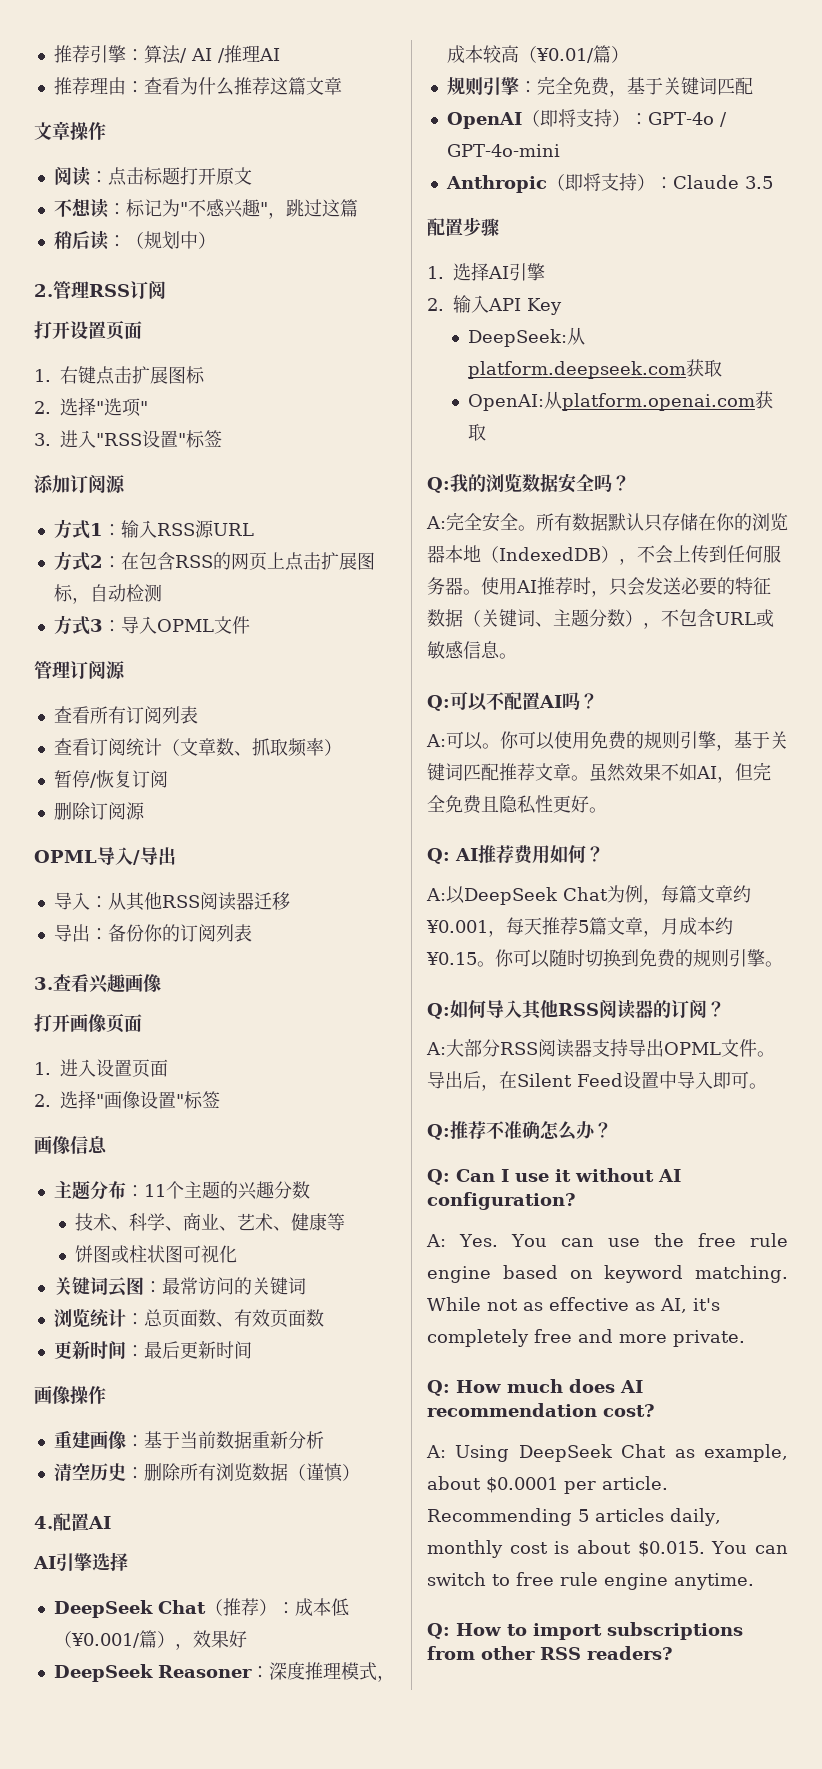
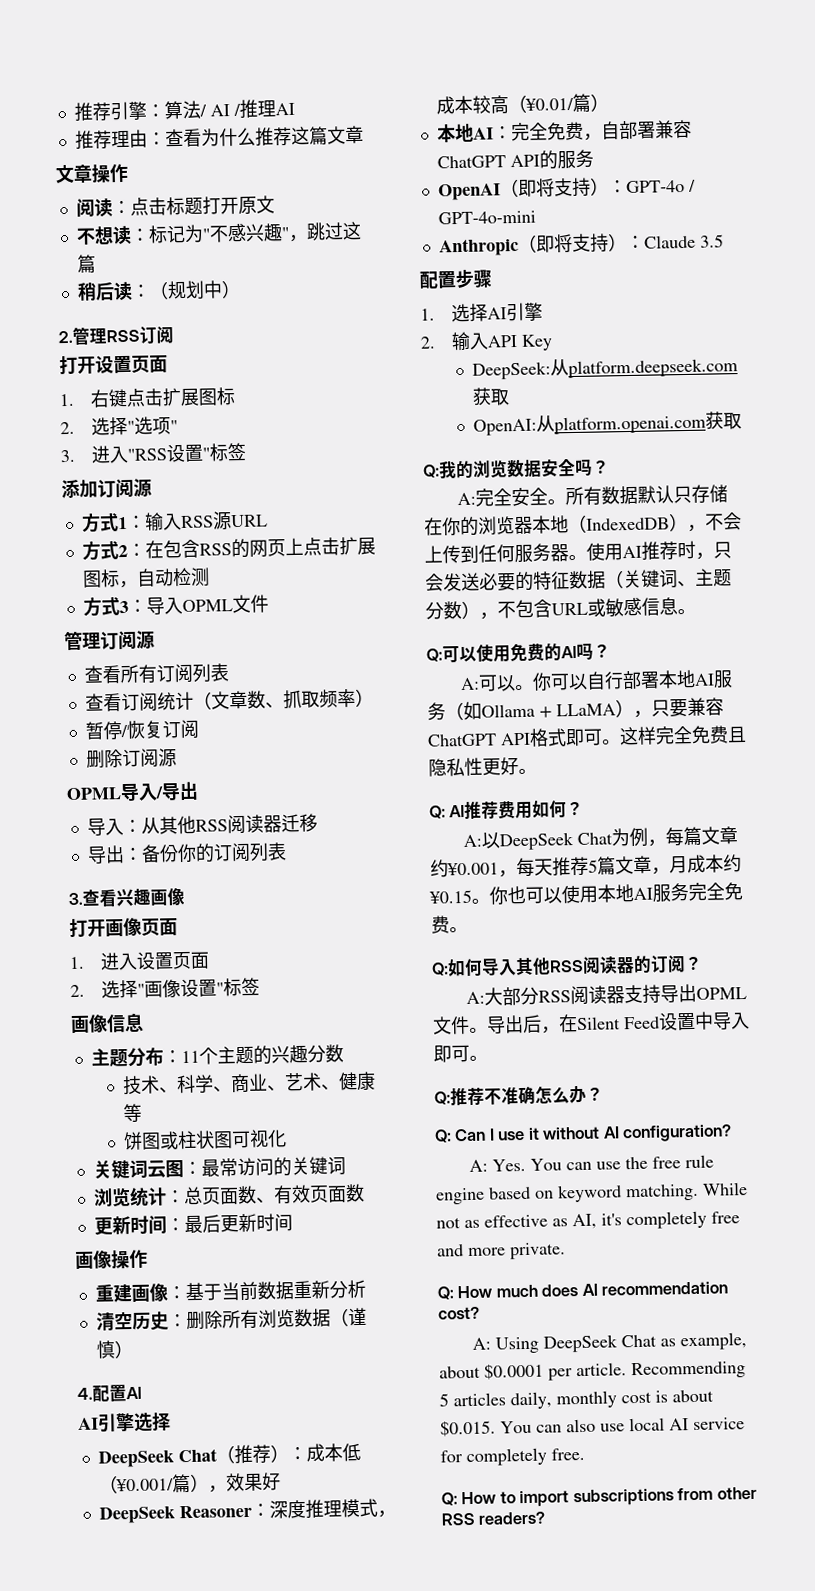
[446,77,519,96] 规则引擎 -> [436,123,494,143] 本地AI
[626,77,753,95] 基于关键词匹配 -> [600,119,692,140] [436,149,594,170] 自部署兼容ChatGPT API的服务
[486,692,540,710] 不配置 -> [476,643,562,663] 使用免费的
[554,731,788,751] [427,763,753,783] 使用免费的规则引擎，基于关键词匹配推荐文章。虽然效果不如AI，但 -> [586,669,734,690] [427,697,724,721] [427,726,657,747] 自行部署本地AI服务（如Ollama + LLaMA），只要兼容ChatGPT API格式即可。这样
[513,949,765,968] 可以随时切换到免费的规则引擎 -> [507,882,743,905] [431,915,450,934] 也可以使用本地AI服务完全免费
[427,1572,754,1590] switch to free rule engine anytime. -> [566,1417,745,1433] [440,1447,585,1467] also use local AI service for completely free.

